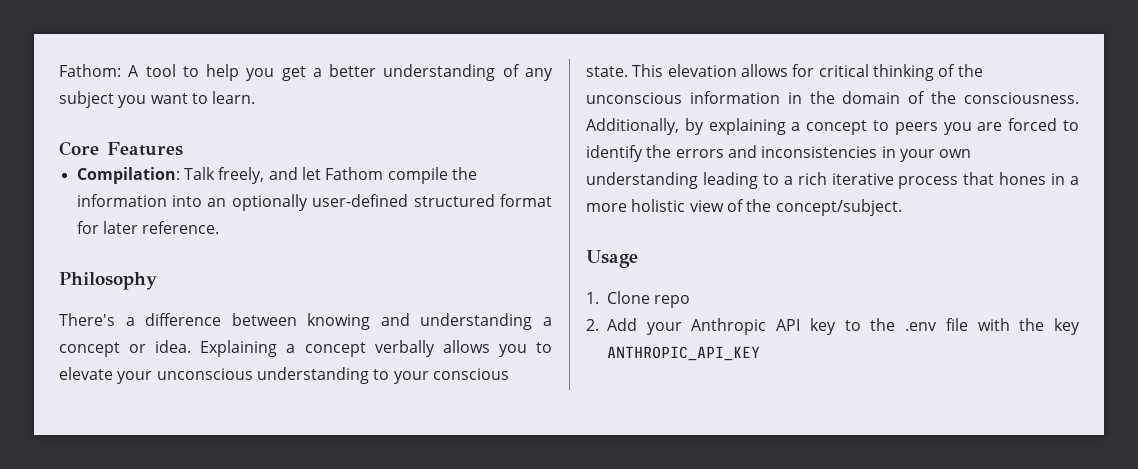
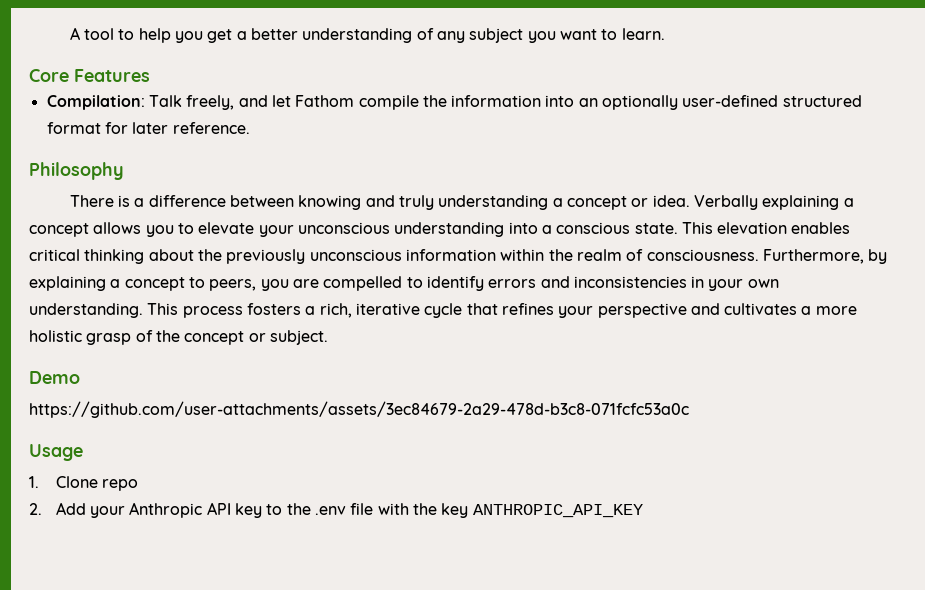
[59,64,121,77] Fathom: -> (69, 33) none
[59,313,115,326] There's -> [69,195,131,207] There is
(410, 319) none -> [398,195,434,210] truly
[200,340,435,357] Explaining a concept verbally -> [693,195,854,210] [29,223,89,237] Verbally explaining a concept
[373,369,429,384] to your -> [508,222,552,234] into a
[740,64,983,81] [586,91,1079,104] [586,118,679,135] allows for critical thinking of the unconscious information in the domain of the consciousness. Additionally, -> [791,222,851,234] [29,249,864,264] enables critical thinking about the previously unconscious information within the realm of consciousness. Furthermore,
[894,122,938,135] peers -> [209,279,257,291] peers,
[1008,118,1058,131] forced -> [323,276,403,291] compelled
[646,145,672,158] the -> (484, 283) none
[586,172,1066,189] understanding leading to a rich iterative process that hones in -> [29,303,798,318] understanding. This process fosters a rich, iterative cycle that refines your perspective and cultivates
[689,199,902,216] view of the concept/subject. -> [86,330,328,345] [29,371,80,384] [29,401,689,418] grasp of the concept or subject. // Demo // https://github.com/user-attachments/assets/3ec84679-2a29-478d-b3c8-071fcfc53a0c

